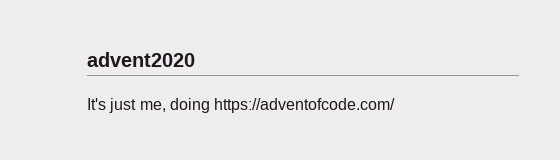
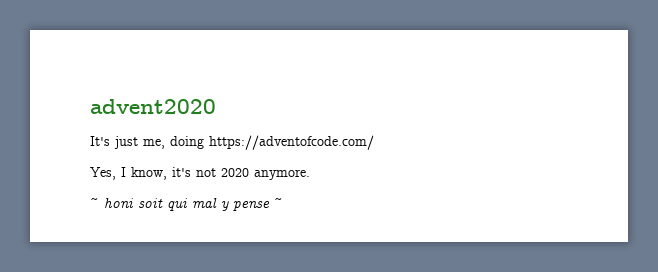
(396, 105) none -> [90,167,310,180] [90,197,283,211] // Yes, I know, it's not 2020 anymore. // ~ honi soit qui mal y pense ~

